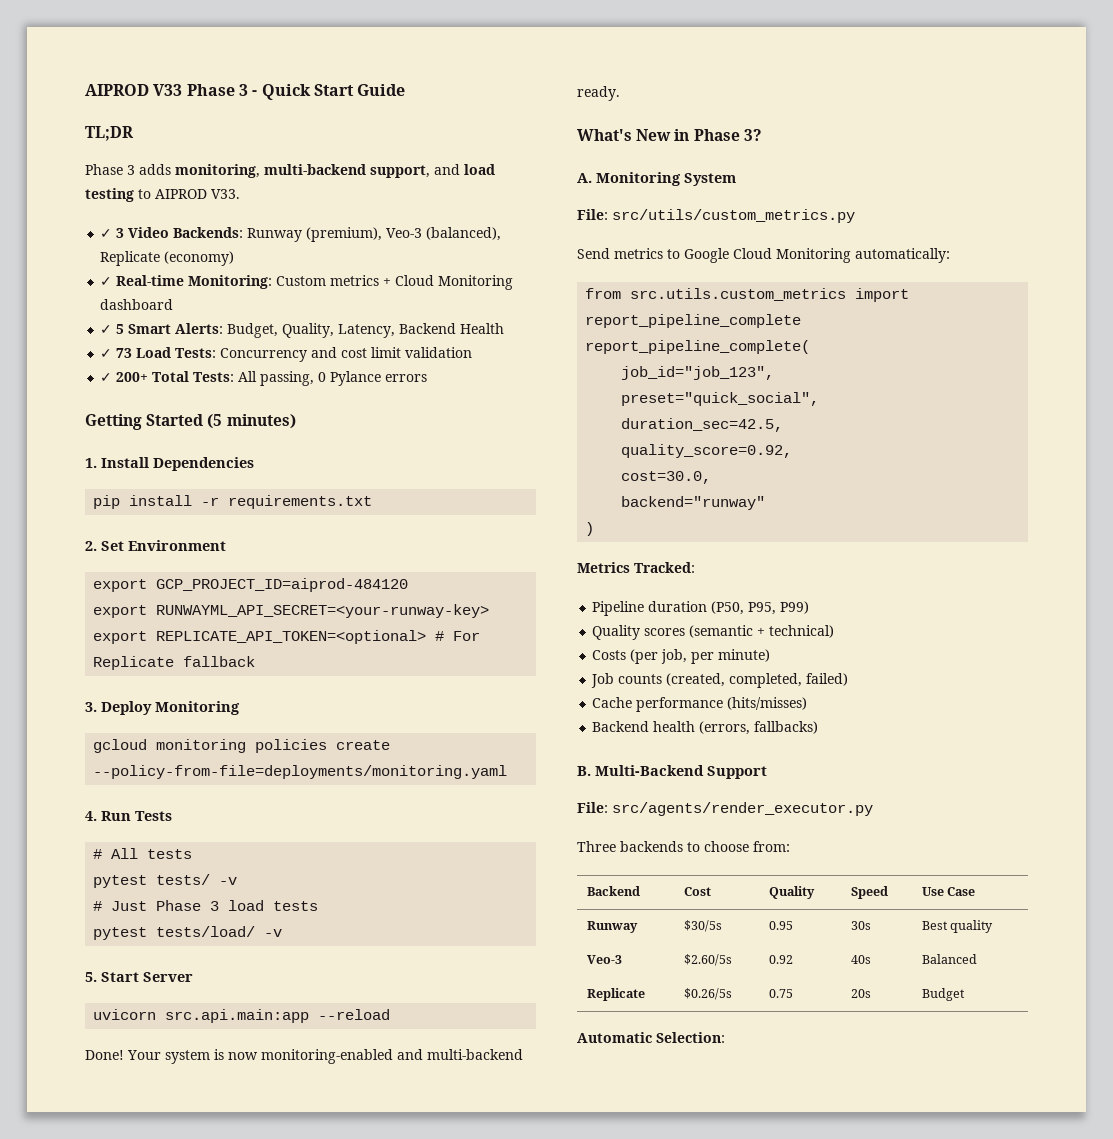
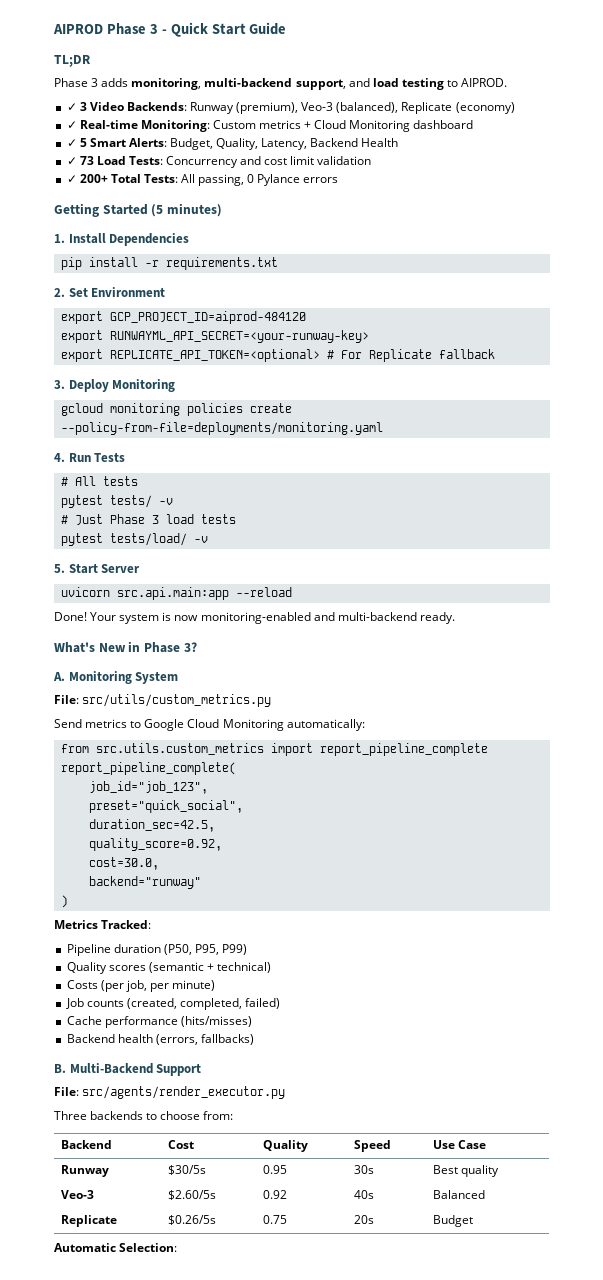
[85,84,183,96] AIPROD V33 -> [53,24,103,34] AIPROD
[155,189,240,199] AIPROD V33. -> [461,78,508,87] AIPROD.

